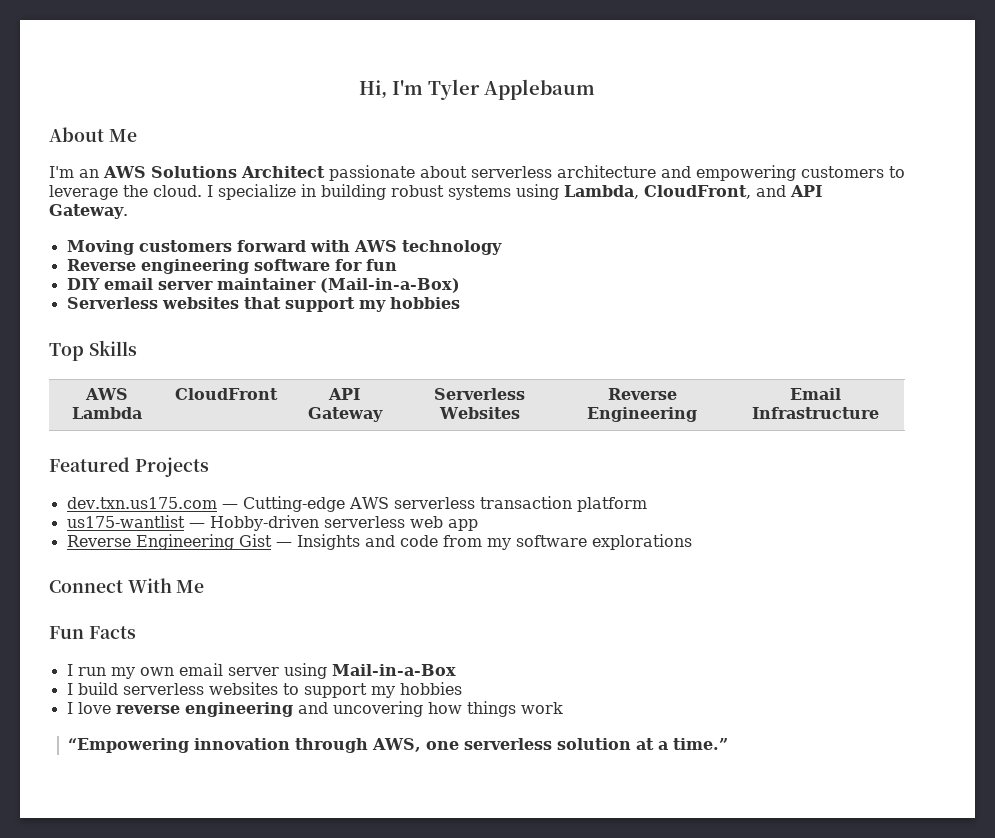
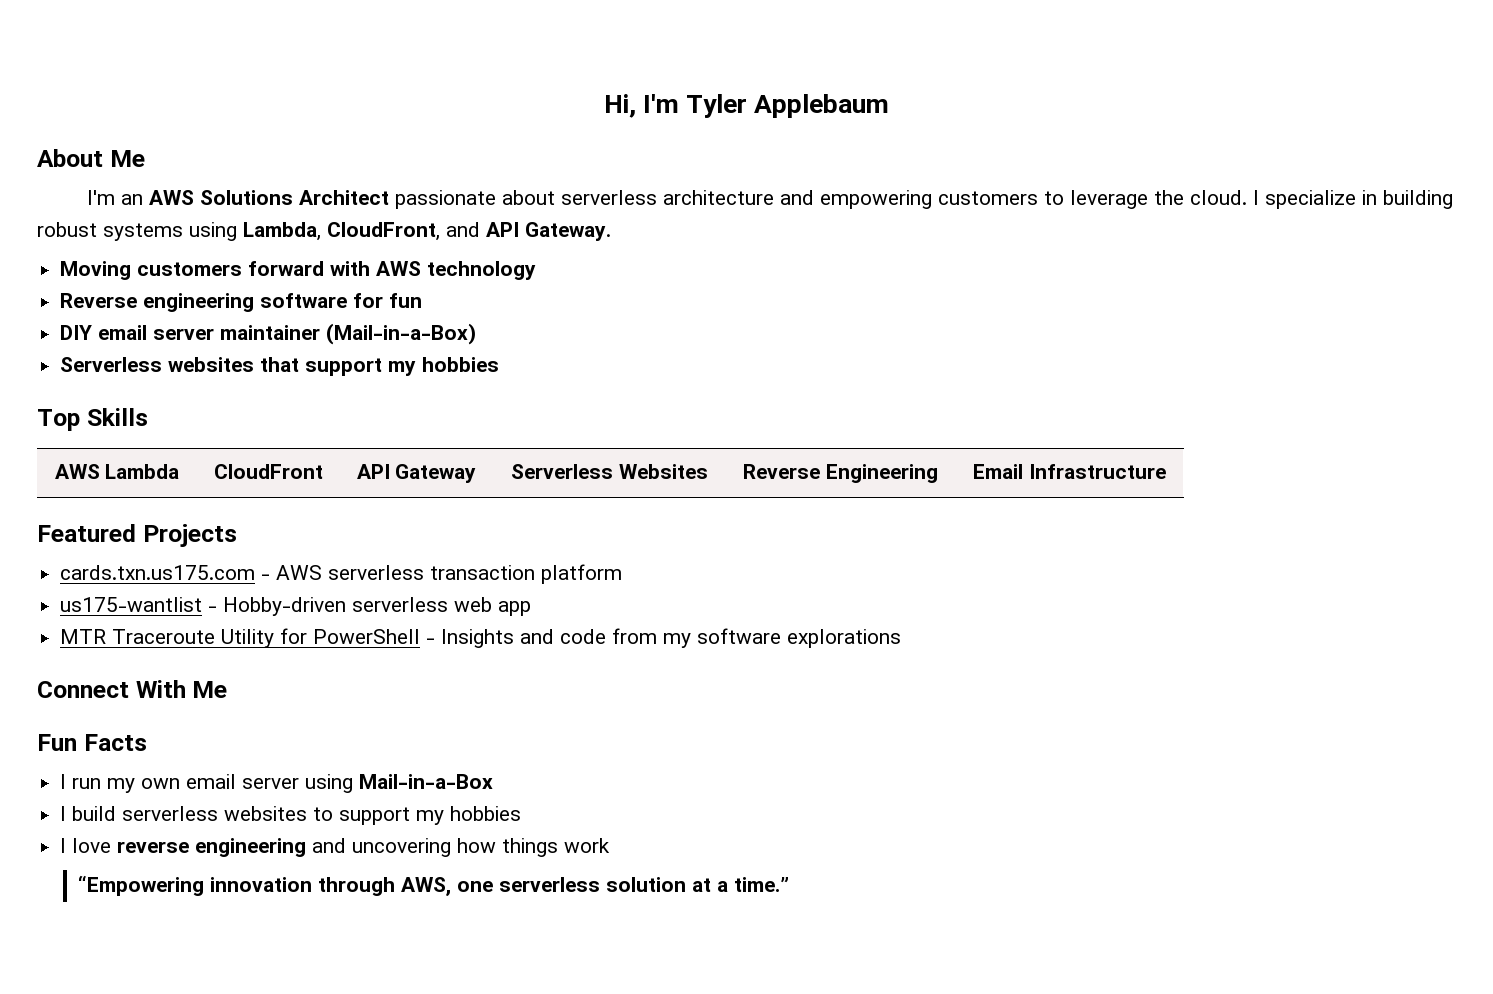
[66,496,345,512] dev.txn.us175.com — Cutting-edge -> [60,565,271,580] cards.txn.us175.com -
[188,523,205,528] — -> [208,606,218,612] -
[66,534,292,550] Reverse Engineering Gist — -> [60,628,436,648] MTR Traceroute Utility for PowerShell -

